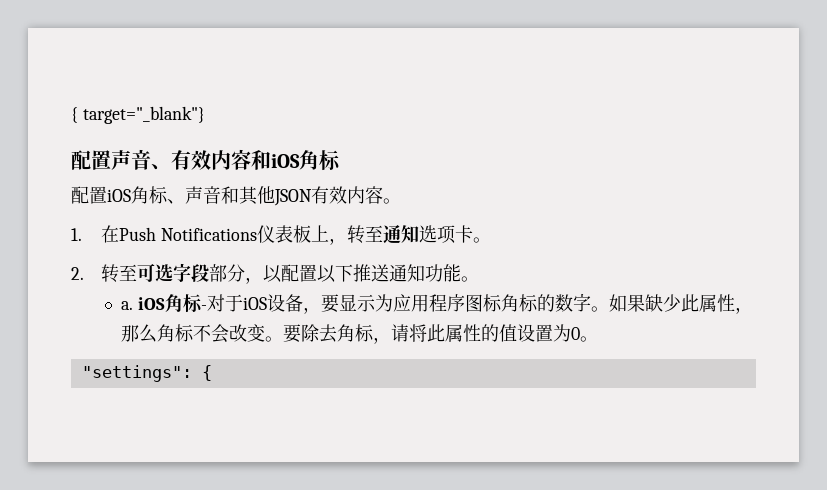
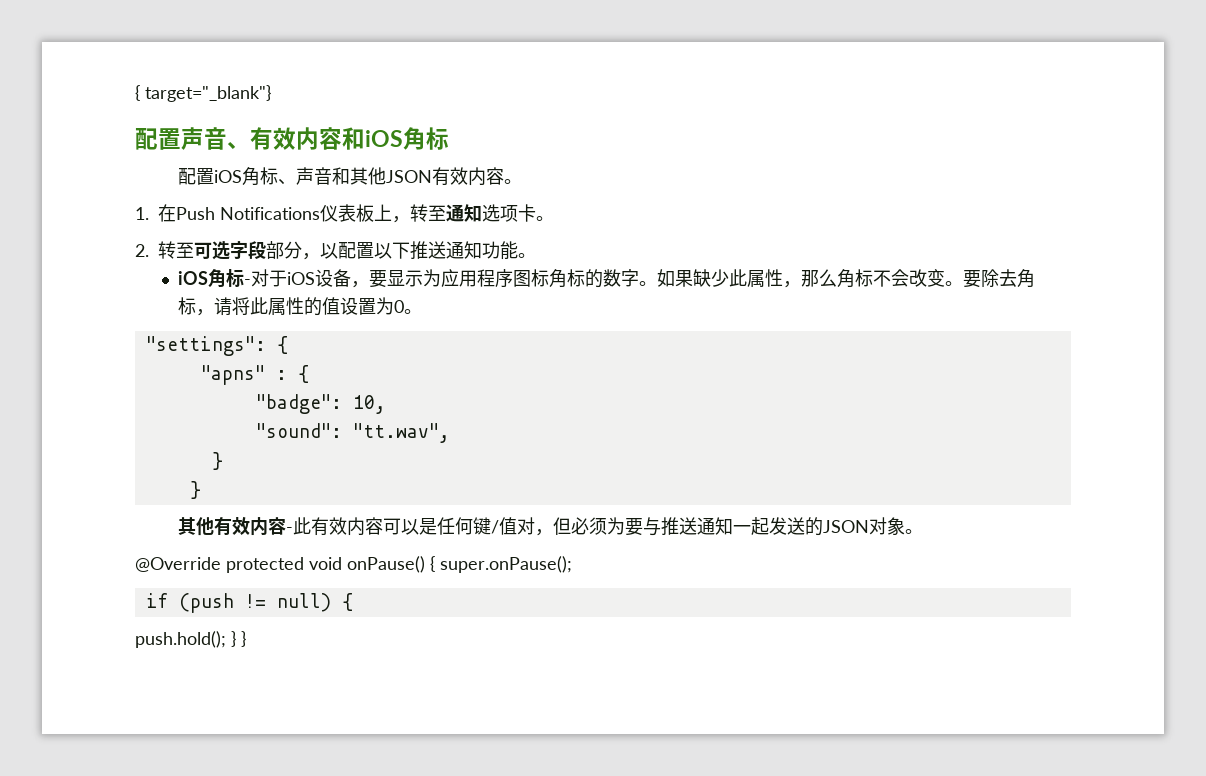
[121,301,134,310] a. -> (537, 255) none
(212, 373) none -> [200,365,309,385] [255,394,386,414] [255,423,450,443] [211,452,223,470] [189,481,201,499] [178,516,924,536] [135,556,572,573] [145,593,353,613] [135,631,246,648] // "apns" : { // "badge": 10, // "sound": "tt.wav", // } // } // 其他有效内容-此有效内容可以是任何键/值对，但必须为要与推送通知一起发送的JSON对象。 // @Override protected void onPause() { super.onPause(); // if (push != null) { // push.hold(); } }

